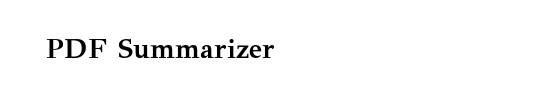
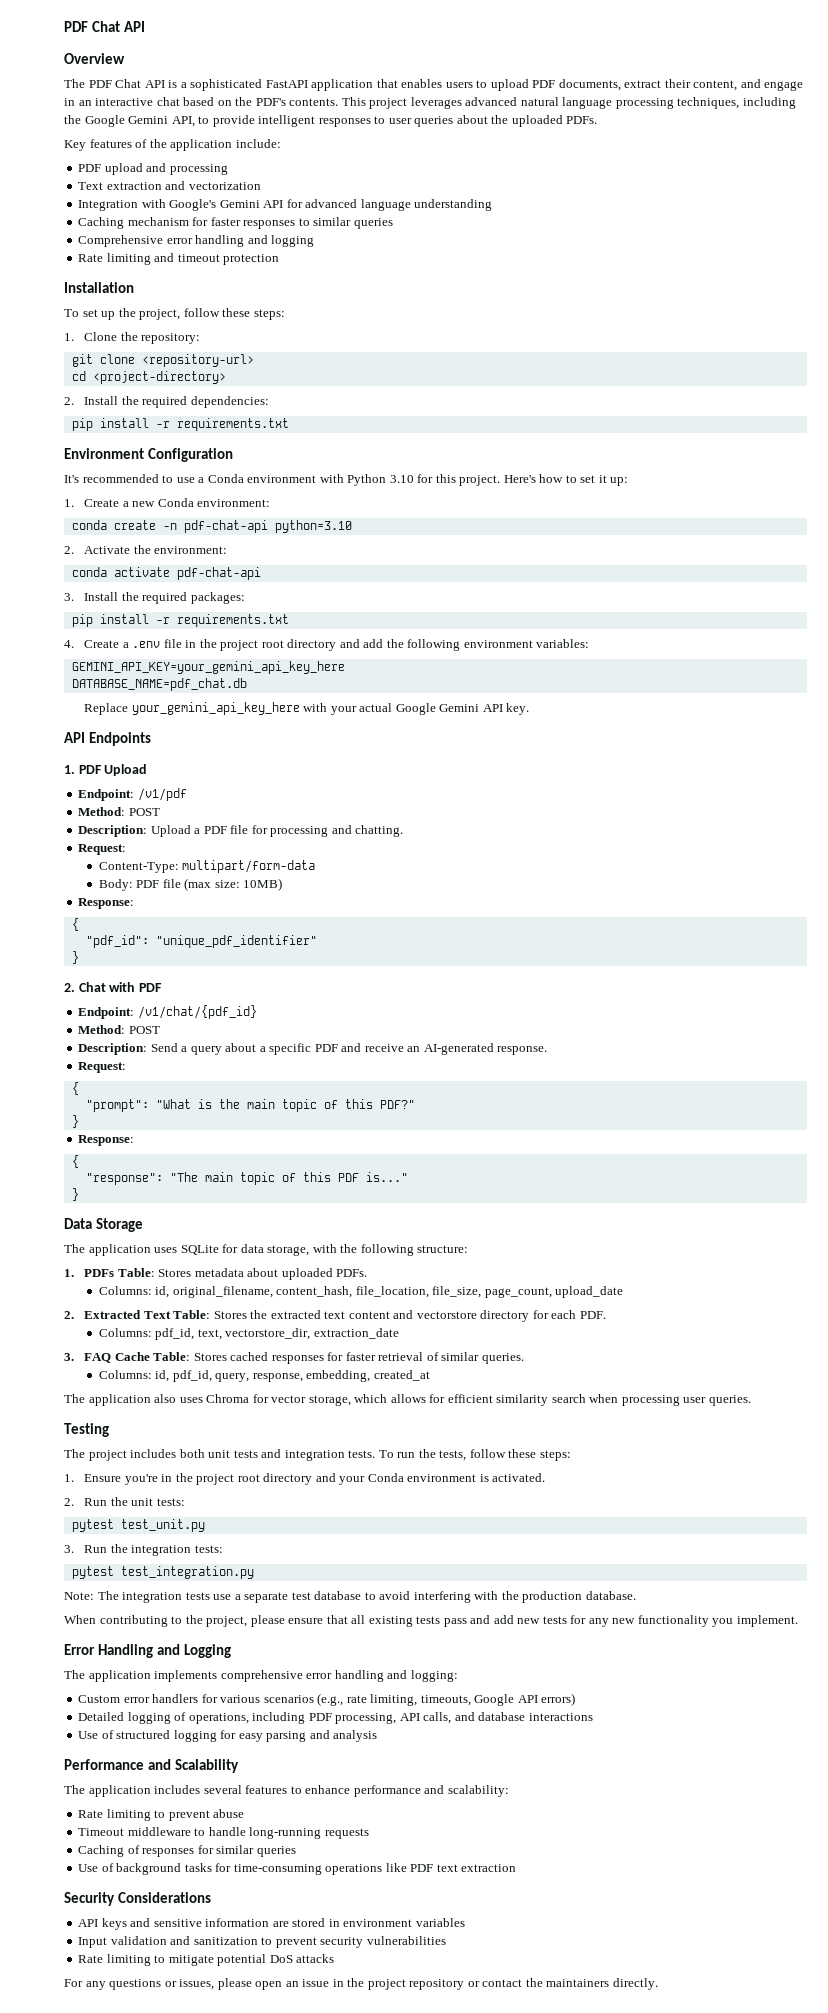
[46,38,275,59] PDF Summarizer -> [64,21,146,32] [64,53,125,64] [64,79,804,91] [64,97,796,109] [64,115,598,127] [64,139,281,151] [78,163,228,175] [78,181,261,190] [78,199,493,211] [78,217,393,229] [78,235,315,247] [78,253,280,265] [64,282,134,293] [64,308,285,320] [64,332,201,344] [71,354,254,367] [71,371,226,384] [64,396,269,408] [71,418,289,431] [64,448,233,462] [64,474,629,486] [64,498,271,507] [71,520,352,533] [64,545,228,554] [71,567,261,580] [64,592,245,604] [71,614,289,627] [64,639,590,651] [71,661,345,674] [71,678,247,691] [84,702,530,715] [64,732,151,746] [64,764,148,776] [78,788,187,801] [78,807,160,816] [78,825,404,837] [78,844,127,855] [98,860,316,873] [98,878,283,891] [78,898,135,909] [71,918,79,931] [85,935,317,948] [71,951,79,964] [64,982,162,992] [78,1005,257,1019] [78,1025,160,1034] [78,1043,548,1055] [78,1062,127,1073] [71,1082,79,1095] [85,1099,415,1112] [71,1115,79,1128] [78,1135,135,1146] [71,1155,79,1168] [85,1172,408,1185] [71,1188,79,1201] [64,1218,143,1232] [64,1244,469,1256] [64,1268,368,1280] [98,1286,624,1298] [64,1310,606,1322] [98,1328,399,1340] [64,1352,524,1364] [98,1370,430,1382] [64,1394,751,1406] [64,1423,109,1437] [64,1449,571,1461] [64,1473,546,1485] [64,1497,185,1506] [71,1519,205,1532] [64,1544,223,1556] [71,1566,254,1579] [64,1591,636,1603] [64,1615,798,1627] [64,1644,231,1658] [64,1670,458,1682] [78,1693,576,1706] [78,1712,593,1724] [78,1730,378,1742] [64,1759,239,1773] [64,1785,509,1797] [78,1809,245,1821] [78,1827,369,1839] [78,1845,296,1857] [78,1863,517,1875] [64,1892,211,1906] [78,1918,465,1930] [78,1936,446,1948] [78,1954,335,1966] [64,1978,658,1990] PDF Chat API // Overview // The PDF Chat API is a sophisticated FastAPI application that enables users to upload PDF documents, extract their content, and engage in an interactive chat based on the PDF's contents. This project leverages advanced natural language processing techniques, including the Google Gemini API, to provide intelligent responses to user queries about the uploaded PDFs. // Key features of the application include: // PDF upload and processing // Text extraction and vectorization // Integration with Google's Gemini API for advanced language understanding // Caching mechanism for faster responses to similar queries // Comprehensive error handling and logging // Rate limiting and timeout protection // Installation // To set up the project, follow these steps: // 1. Clone the repository: // git clone <repository-url> // cd <project-directory> // 2. Install the required dependencies: // pip install -r requirements.txt // Environment Configuration // It's recommended to use a Conda environment with Python 3.10 for this project. Here's how to set it up: // 1. Create a new Conda environment: // conda create -n pdf-chat-api python=3.10 // 2. Activate the environment: // conda activate pdf-chat-api // 3. Install the required packages: // pip install -r requirements.txt // 4. Create a .env file in the project root directory and add the following environment variables: // GEMINI_API_KEY=your_gemini_api_key_here // DATABASE_NAME=pdf_chat.db // Replace your_gemini_api_key_here with your actual Google Gemini API key. // API Endpoints // 1. PDF Upload // Endpoint: /v1/pdf // Method: POST // Description: Upload a PDF file for processing and chatting. // Request: // Content-Type: multipart/form-data // Body: PDF file (max size: 10MB) // Response: // { // "pdf_id": "unique_pdf_identifier" // } // 2. Chat with PDF // Endpoint: /v1/chat/{pdf_id} // Method: POST // Description: Send a query about a specific PDF and receive an AI-generated response. // Request: // { // "prompt": "What is the main topic of this PDF?" // } // Response: // { // "response": "The main topic of this PDF is..." // } // Data Storage // The application uses SQLite for data storage, with the following structure: // 1. PDFs Table: Stores metadata about uploaded PDFs. // Columns: id, original_filename, content_hash, file_location, file_size, page_count, upload_date // 2. Extracted Text Table: Stores the extracted text content and vectorstore directory for each PDF. // Columns: pdf_id, text, vectorstore_dir, extraction_date // 3. FAQ Cache Table: Stores cached responses for faster retrieval of similar queries. // Columns: id, pdf_id, query, response, embedding, created_at // The application also uses Chroma for vector storage, which allows for efficient similarity search when processing user queries. // Testing // The project includes both unit tests and integration tests. To run the tests, follow these steps: // 1. Ensure you're in the project root directory and your Conda environment is activated. // 2. Run the unit tests: // pytest test_unit.py // 3. Run the integration tests: // pytest test_integration.py // Note: The integration tests use a separate test database to avoid interfering with the production database. // When contributing to the project, please ensure that all existing tests pass and add new tests for any new functionality you implement. // Error Handling and Logging // The application implements comprehensive error handling and logging: // Custom error handlers for various scenarios (e.g., rate limiting, timeouts, Google API errors) // Detailed logging of operations, including PDF processing, API calls, and database interactions // Use of structured logging for easy parsing and analysis // Performance and Scalability // The application includes several features to enhance performance and scalability: // Rate limiting to prevent abuse // Timeout middleware to handle long-running requests // Caching of responses for similar queries // Use of background tasks for time-consuming operations like PDF text extraction // Security Considerations // API keys and sensitive information are stored in environment variables // Input validation and sanitization to prevent security vulnerabilities // Rate limiting to mitigate potential DoS attacks // For any questions or issues, please open an issue in the project repository or contact the maintainers directly.

